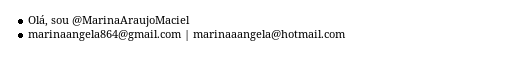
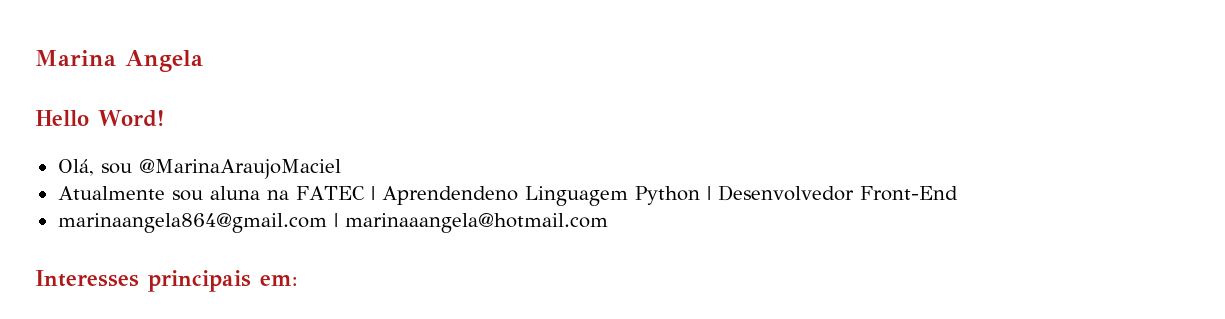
(28, 21) none -> [35,50,203,72] [35,110,164,127] Marina Angela // Hello Word! //
(191, 21) none -> [57,185,958,206] // Atualmente sou aluna na FATEC | Aprendendeno Linguagem Python | Desenvolvedor Front-End
(347, 35) none -> [35,270,298,292] // Interesses principais em:

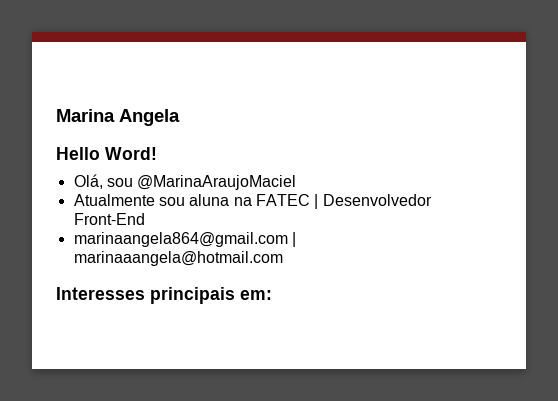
[381,186,711,206] Aprendendeno Linguagem Python | -> (319, 201) none

